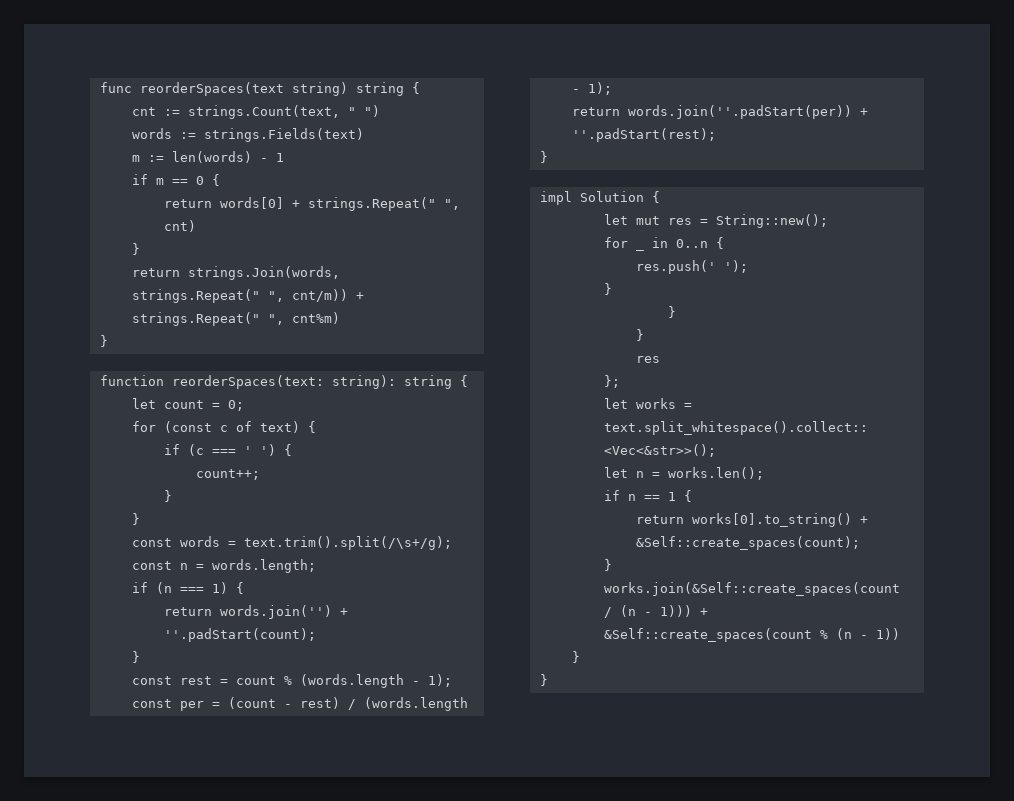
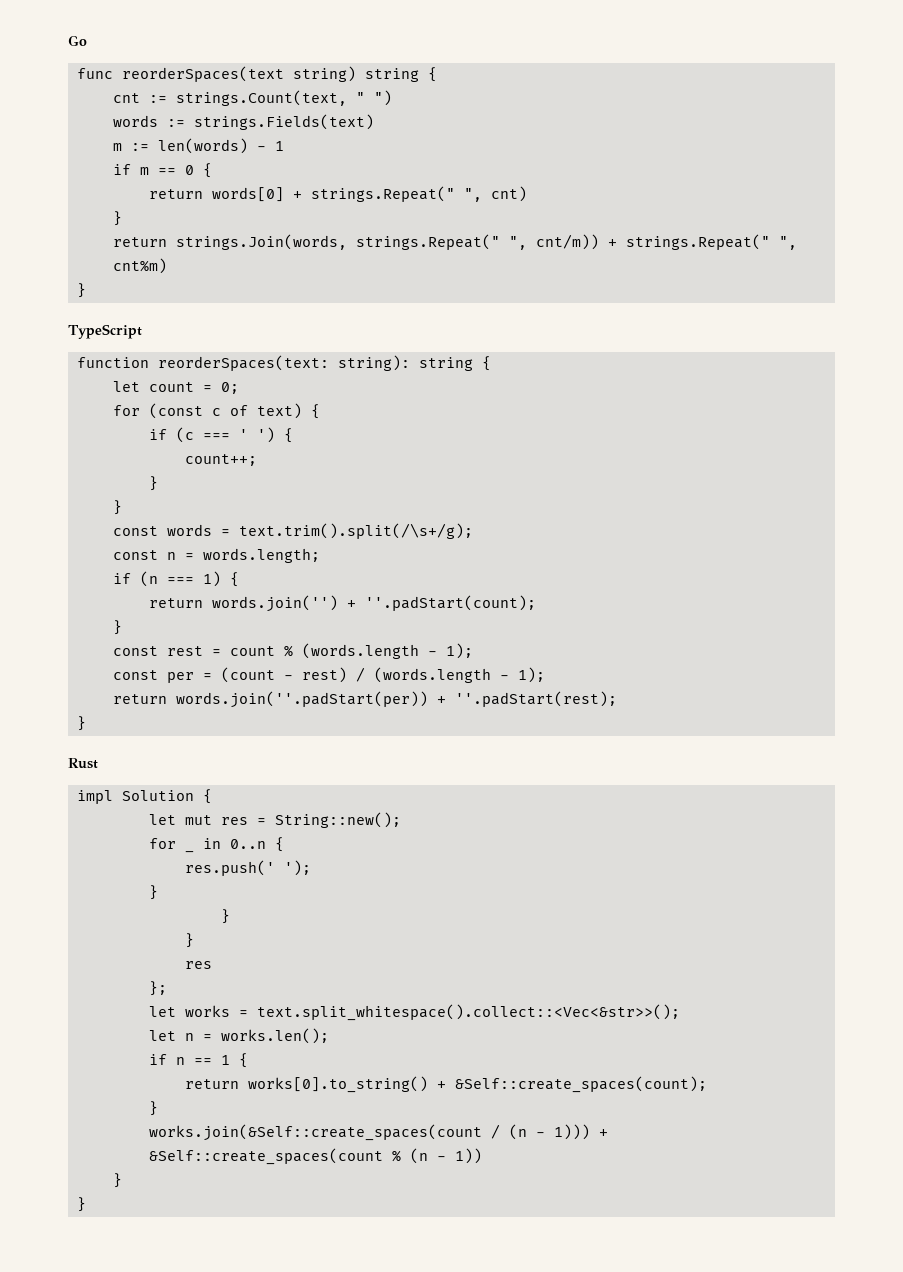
(99, 87) none -> [68,35,87,46] Go //
(108, 341) none -> [68,324,142,339] // TypeScript
(548, 157) none -> [68,758,98,769] // Rust

